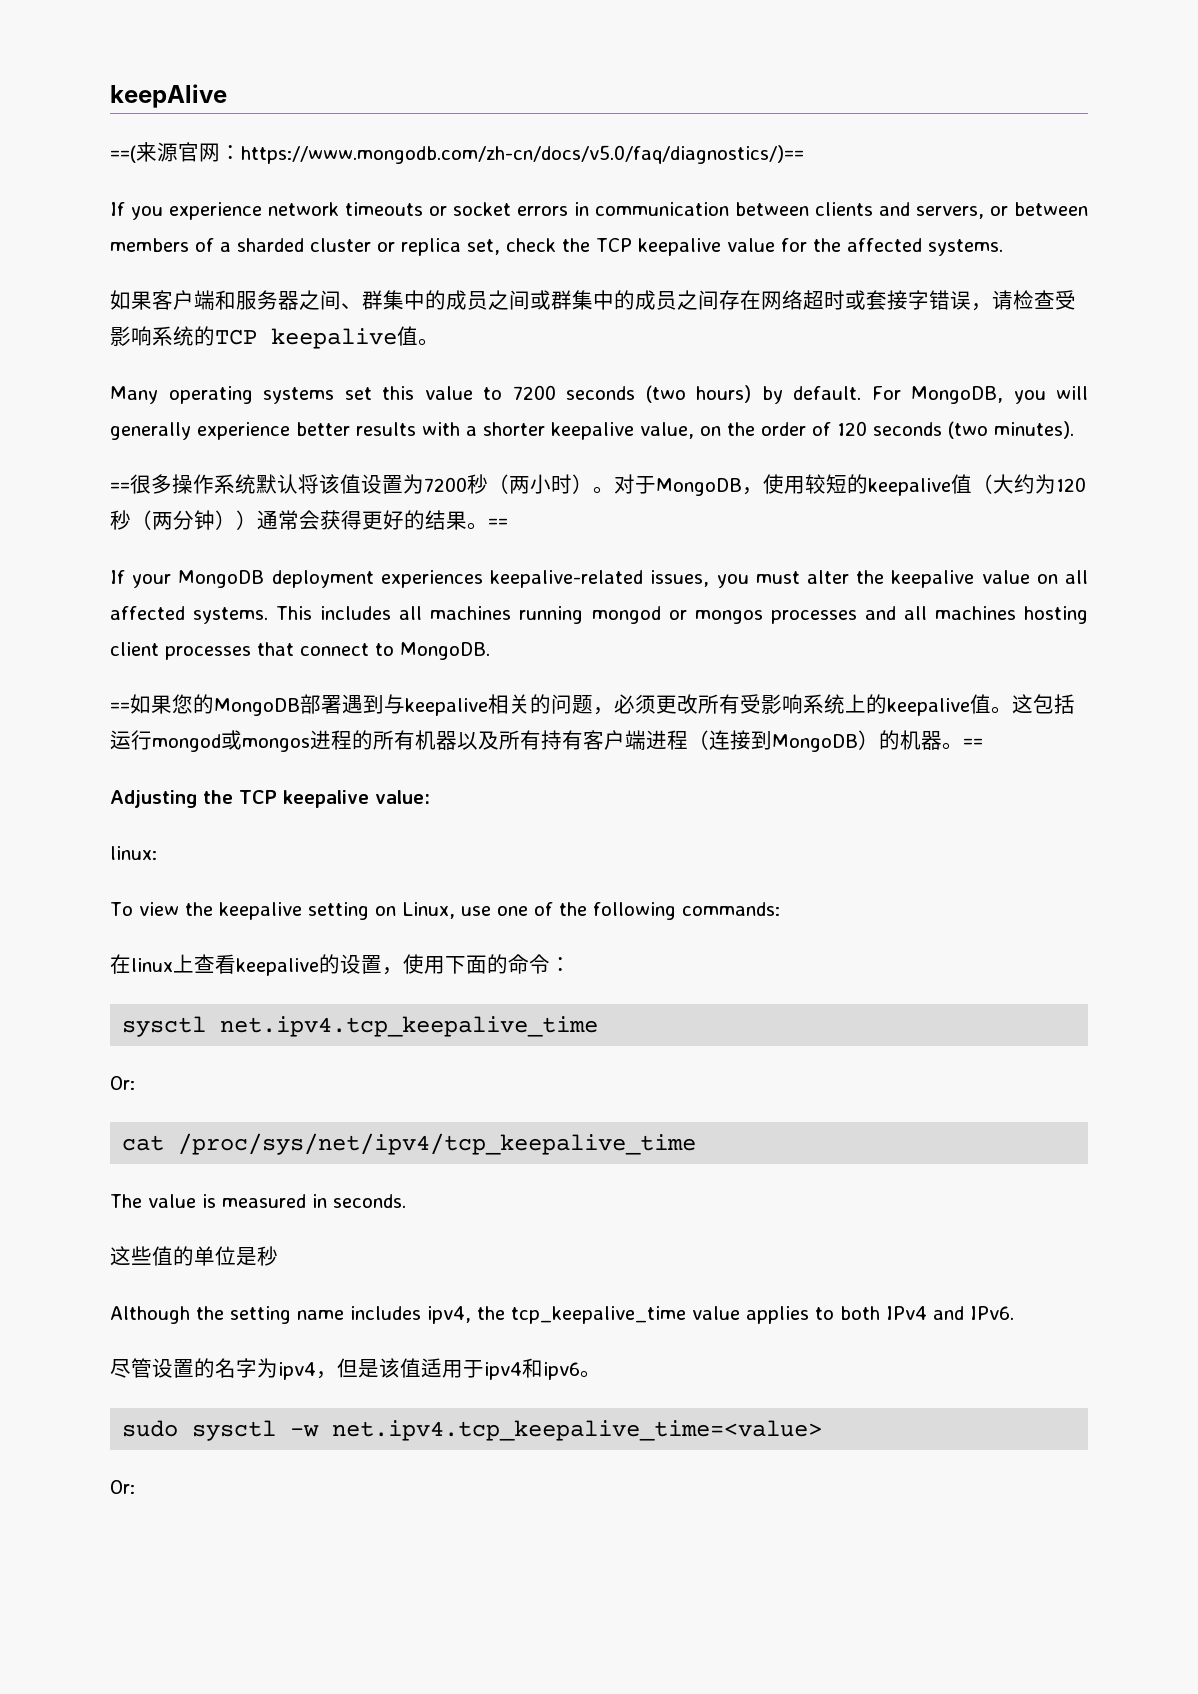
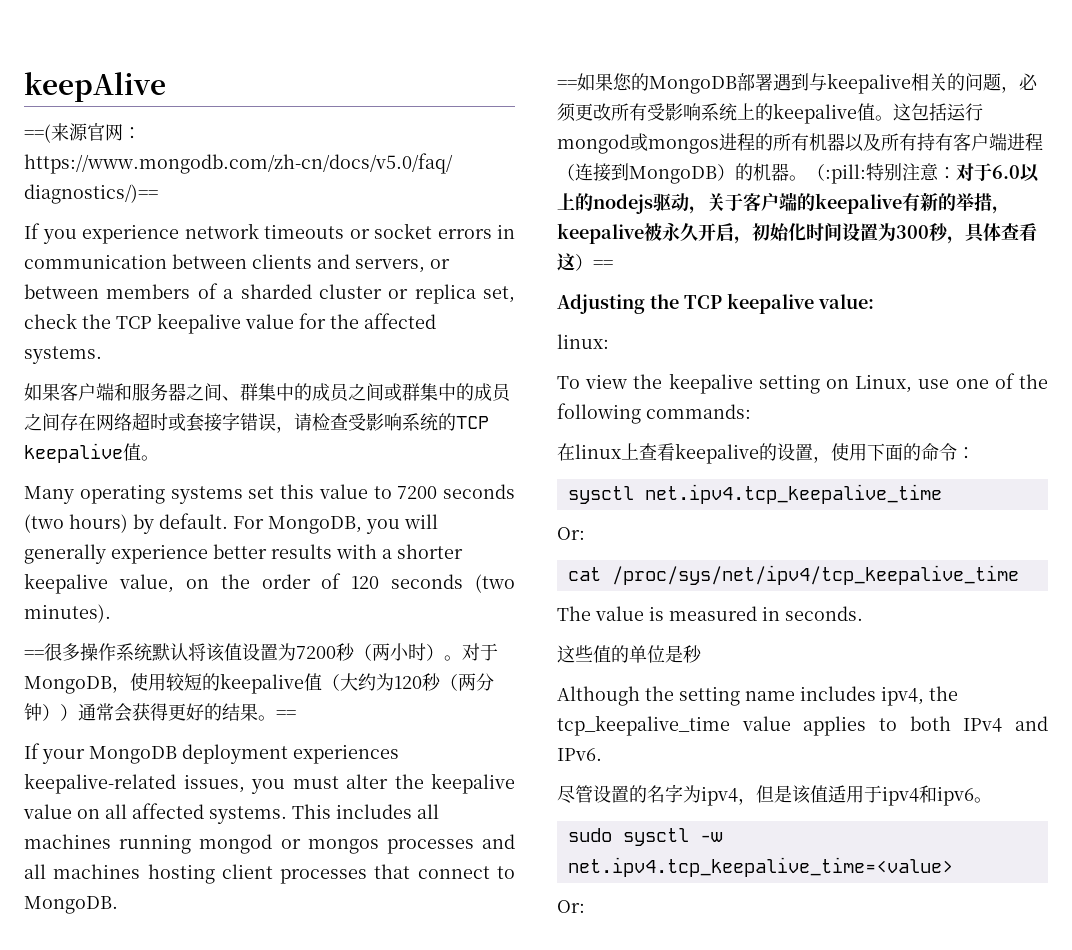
(963, 746) none -> [807,163,1040,184] [557,192,1010,214] [557,222,1037,244] [557,253,593,271] （:pill:特别注意：对于6.0以上的nodejs驱动，关于客户端的keepalive有新的举措，keepalive被永久开启，初始化时间设置为300秒，具体查看这）

